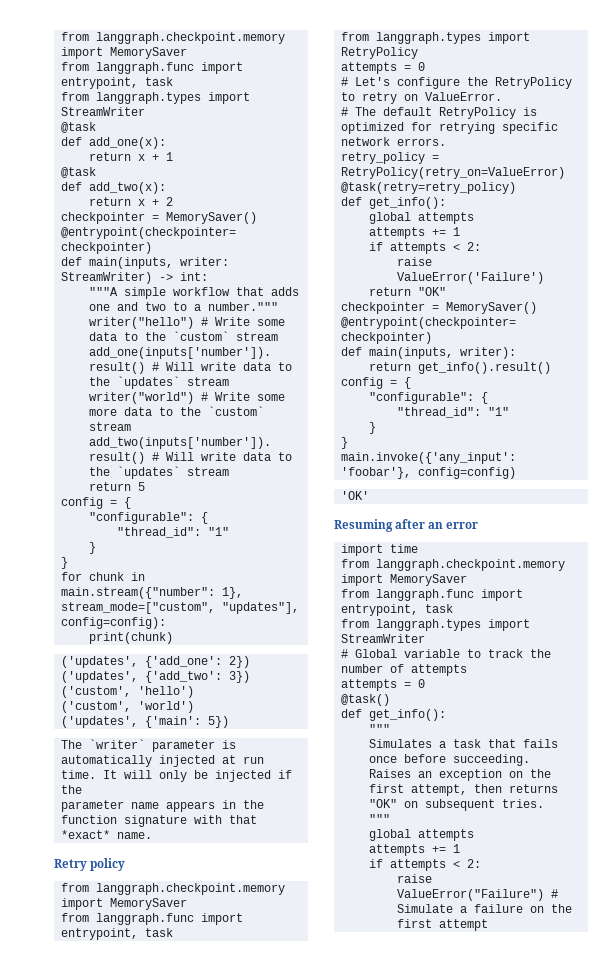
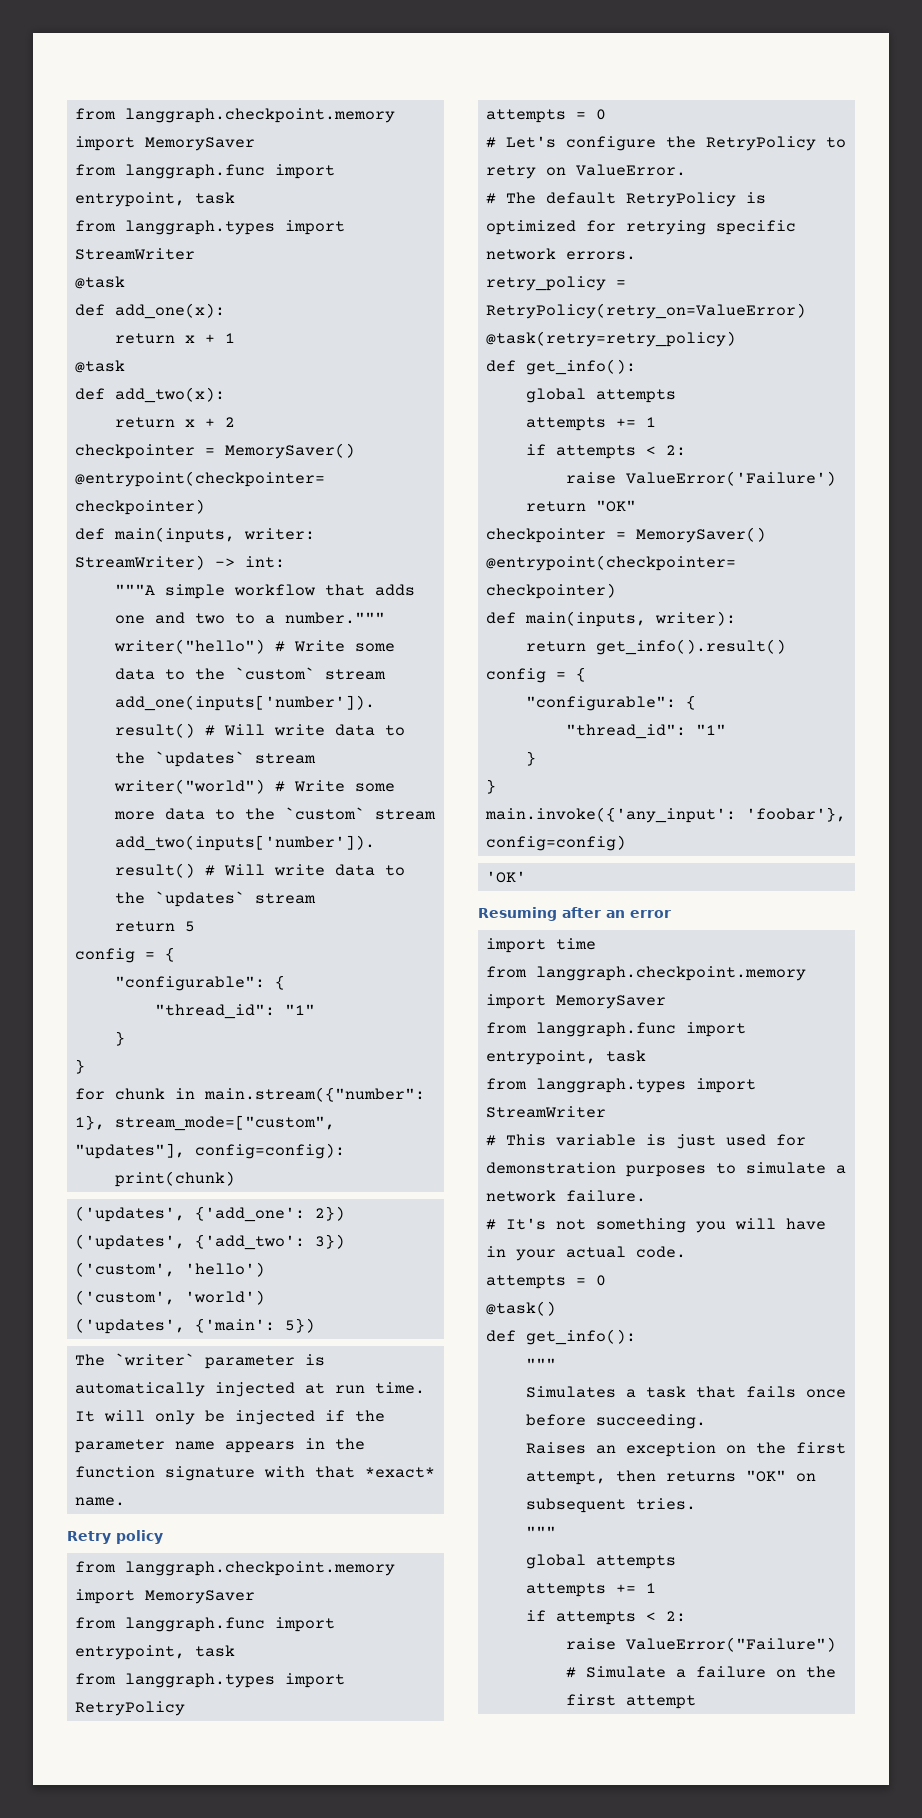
[354,649,551,658] [340,664,467,676] Global variable to track the number of attempts -> [506,1134,807,1149] [486,1162,847,1177] [486,1190,647,1202] [486,1218,827,1233] [486,1246,687,1261] This variable is just used for demonstration purposes to simulate a network failure. // # It's not something you will have in your actual code.

